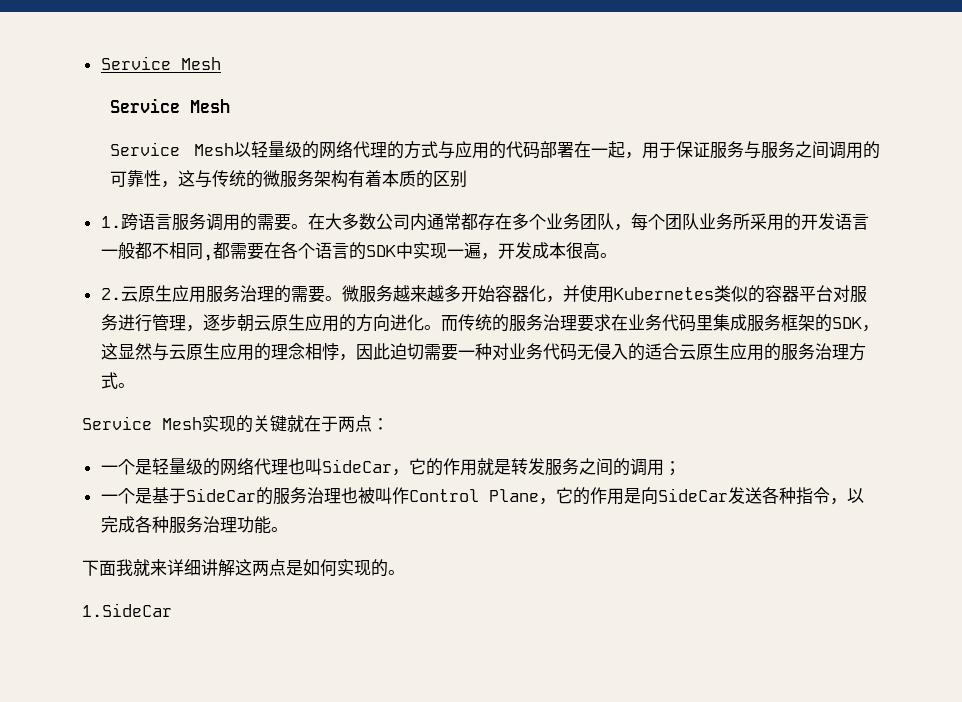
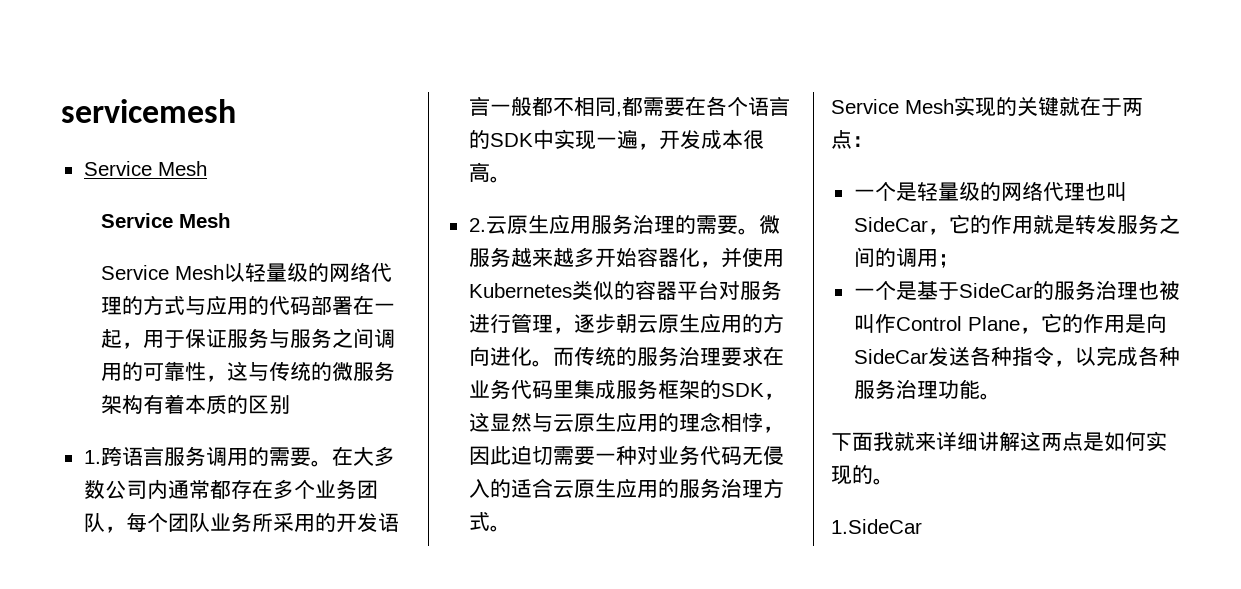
(100, 63) none -> [61,99,236,123] servicemesh //

